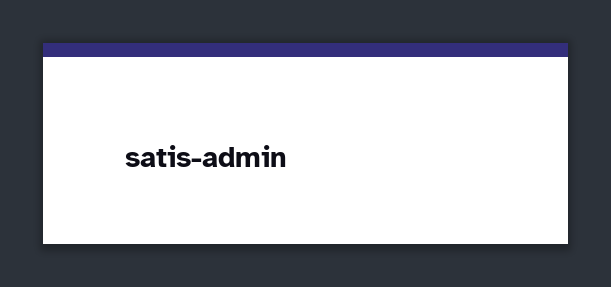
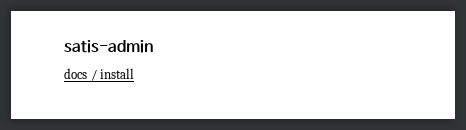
(287, 156) none -> [64,68,135,81] // docs / install

